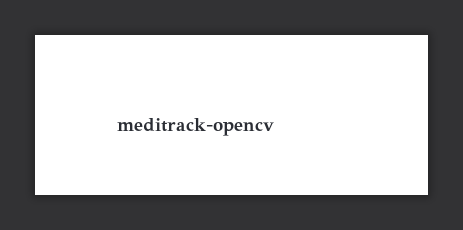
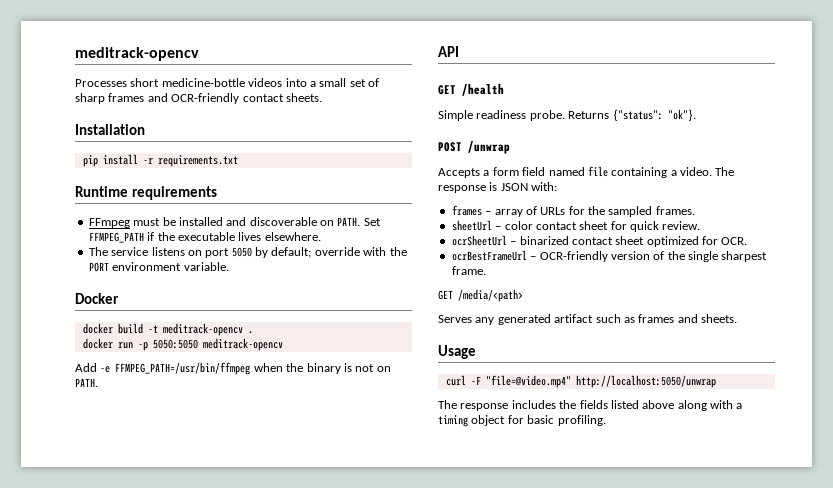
[117,118,274,136] meditrack-opencv -> [75,47,199,61] [75,78,379,87] [75,93,322,104] [75,124,145,135] [82,154,238,167] [75,186,217,200] [88,217,381,228] [88,232,321,243] [88,247,407,258] [88,262,229,272] [75,293,119,304] [82,323,253,336] [82,338,283,351] [75,362,391,375] [75,378,98,387] [438,46,459,57] [438,84,504,96] [438,109,696,122] [438,141,510,154] [438,166,735,178] [438,182,558,193] [451,205,695,217] [451,220,701,232] [451,235,748,247] [451,250,768,262] [451,266,486,275] [438,289,523,302] [438,314,737,325] [438,345,476,359] [445,375,716,388] [438,400,743,411] [438,415,606,427] meditrack-opencv // Processes short medicine-bottle videos into a small set of sharp frames and OCR-friendly contact sheets. // Installation // pip install -r requirements.txt // Runtime requirements // FFmpeg must be installed and discoverable on PATH. Set FFMPEG_PATH if the executable lives elsewhere. // The service listens on port 5050 by default; override with the PORT environment variable. // Docker // docker build -t meditrack-opencv . // docker run -p 5050:5050 meditrack-opencv // Add -e FFMPEG_PATH=/usr/bin/ffmpeg when the binary is not on PATH. // API // GET /health // Simple readiness probe. Returns {"status": "ok"}. // POST /unwrap // Accepts a form field named file containing a video. The response is JSON with: // frames – array of URLs for the sampled frames. // sheetUrl – color contact sheet for quick review. // ocrSheetUrl – binarized contact sheet optimized for OCR. // ocrBestFrameUrl – OCR-friendly version of the single sharpest frame. // GET /media/<path> // Serves any generated artifact such as frames and sheets. // Usage // curl -F "file=@video.mp4" http://localhost:5050/unwrap // The response includes the fields listed above along with a timing object for basic profiling.

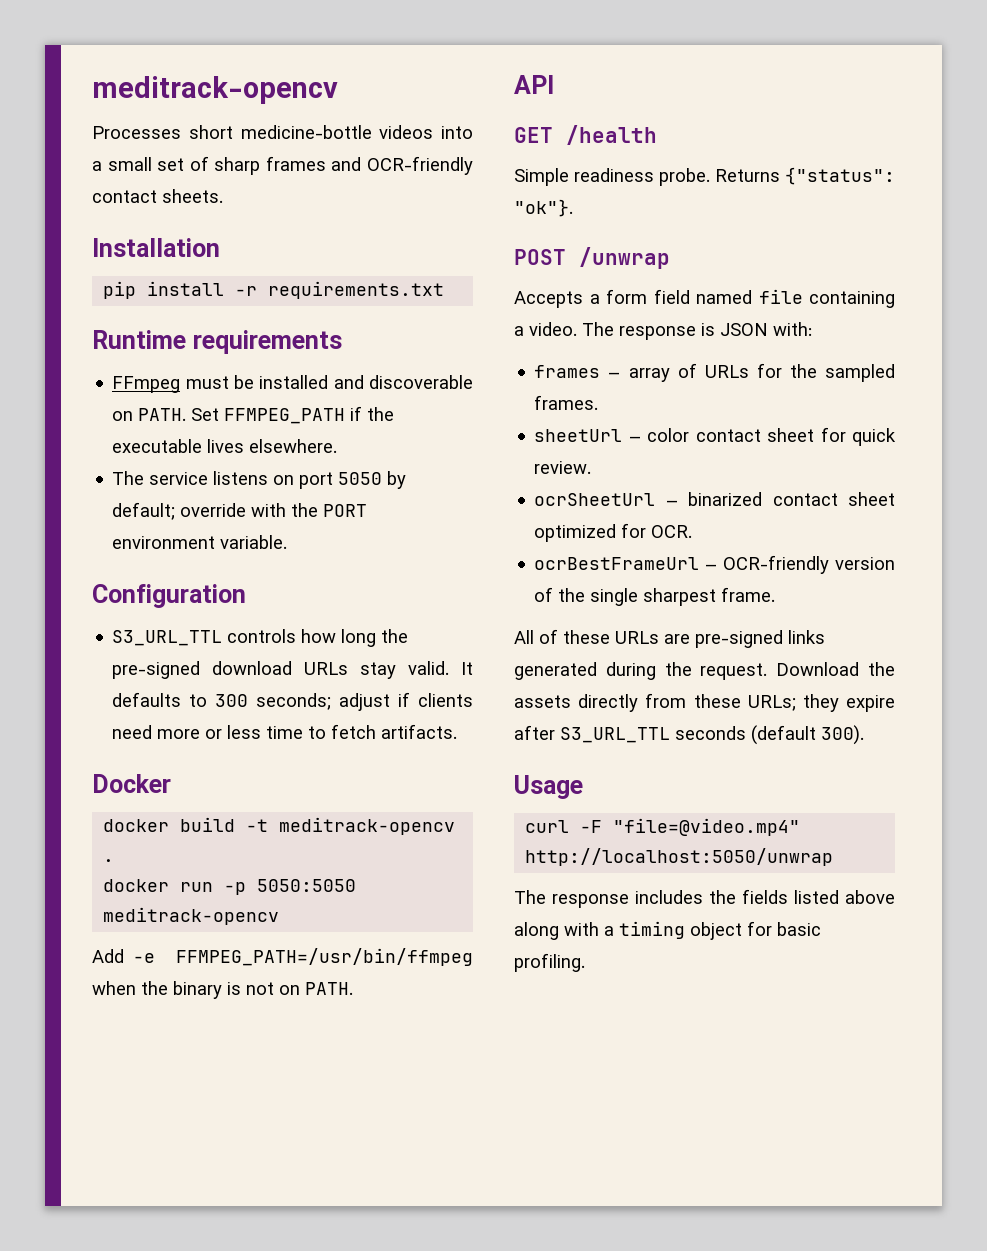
(229, 266) none -> [92,584,246,608] [112,629,409,647] [112,661,473,679] [112,692,473,711] [112,724,458,739] // Configuration // S3_URL_TTL controls how long the pre-signed download URLs stay valid. It defaults to 300 seconds; adjust if clients need more or less time to fetch artifacts.
[438,289,523,302] [438,314,737,325] GET /media/<path> // Serves any generated artifact such as frames and sheets. -> [514,629,825,648] [514,662,895,680] [514,693,895,712] [514,725,864,745] All of these URLs are pre-signed links generated during the request. Download the assets directly from these URLs; they expire after S3_URL_TTL seconds (default 300).

